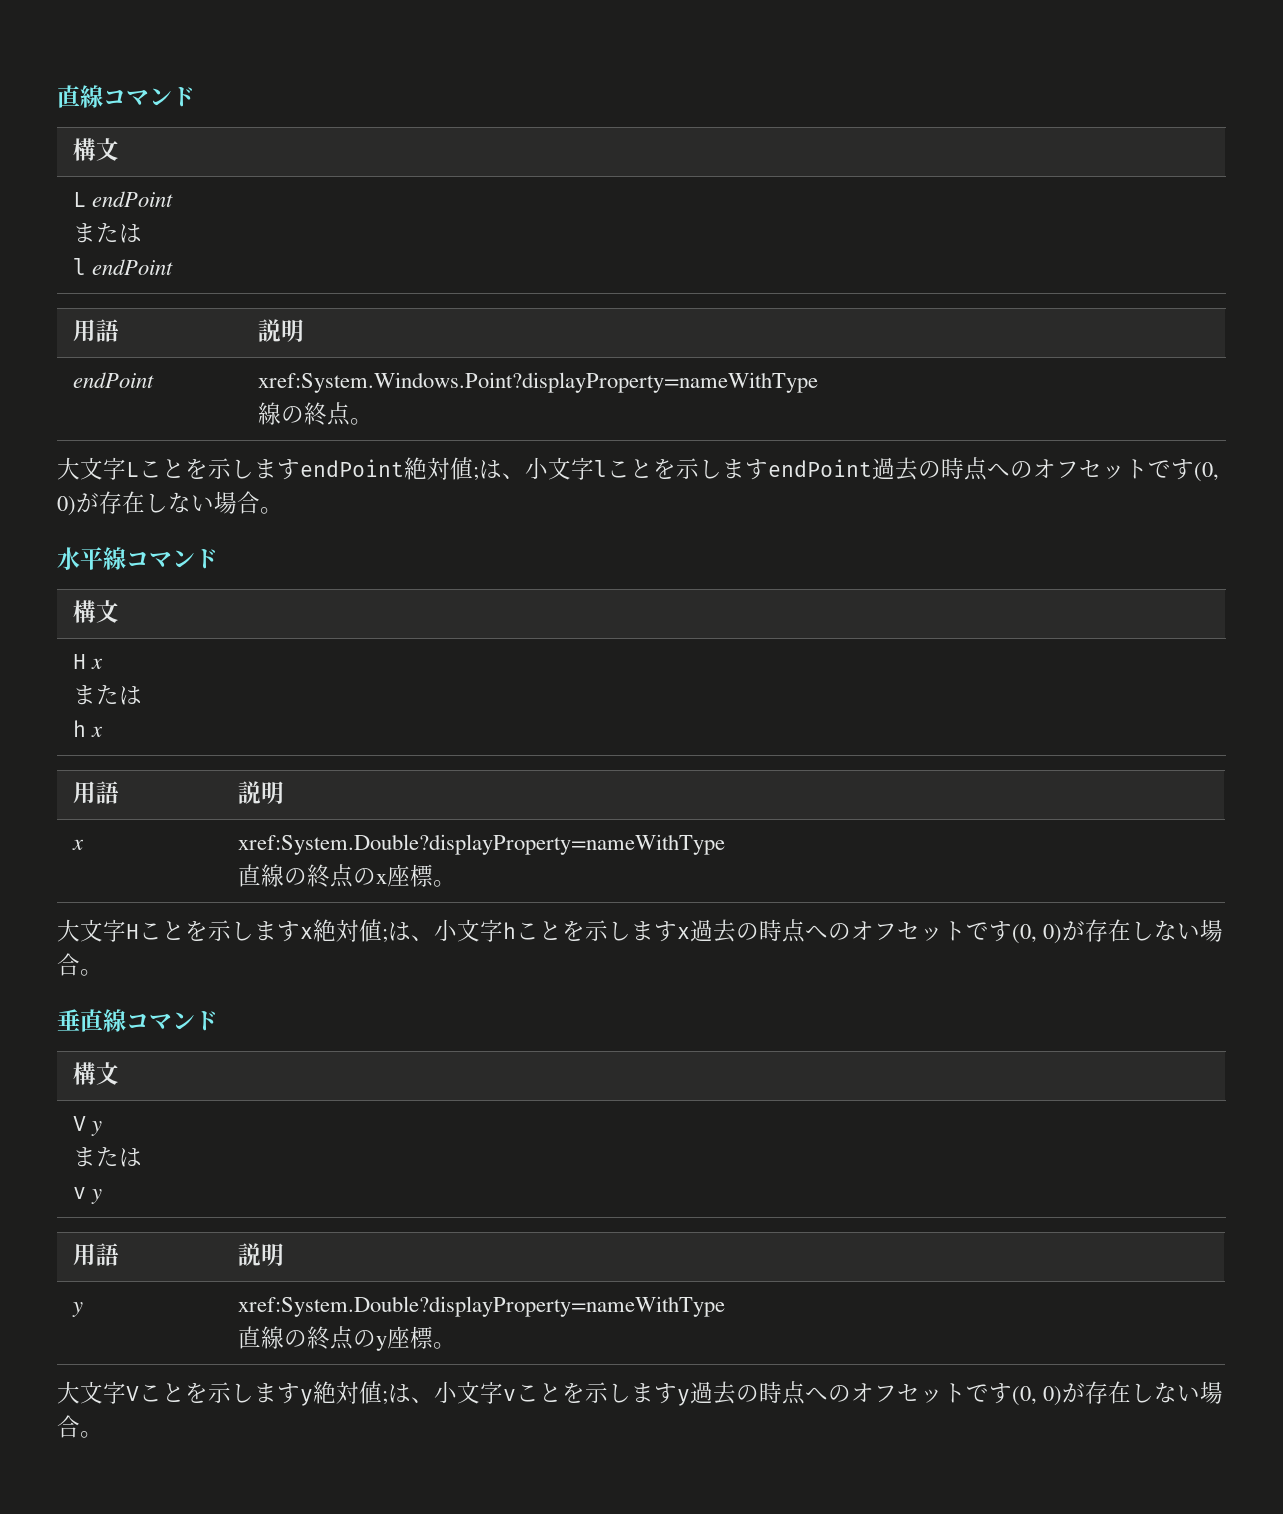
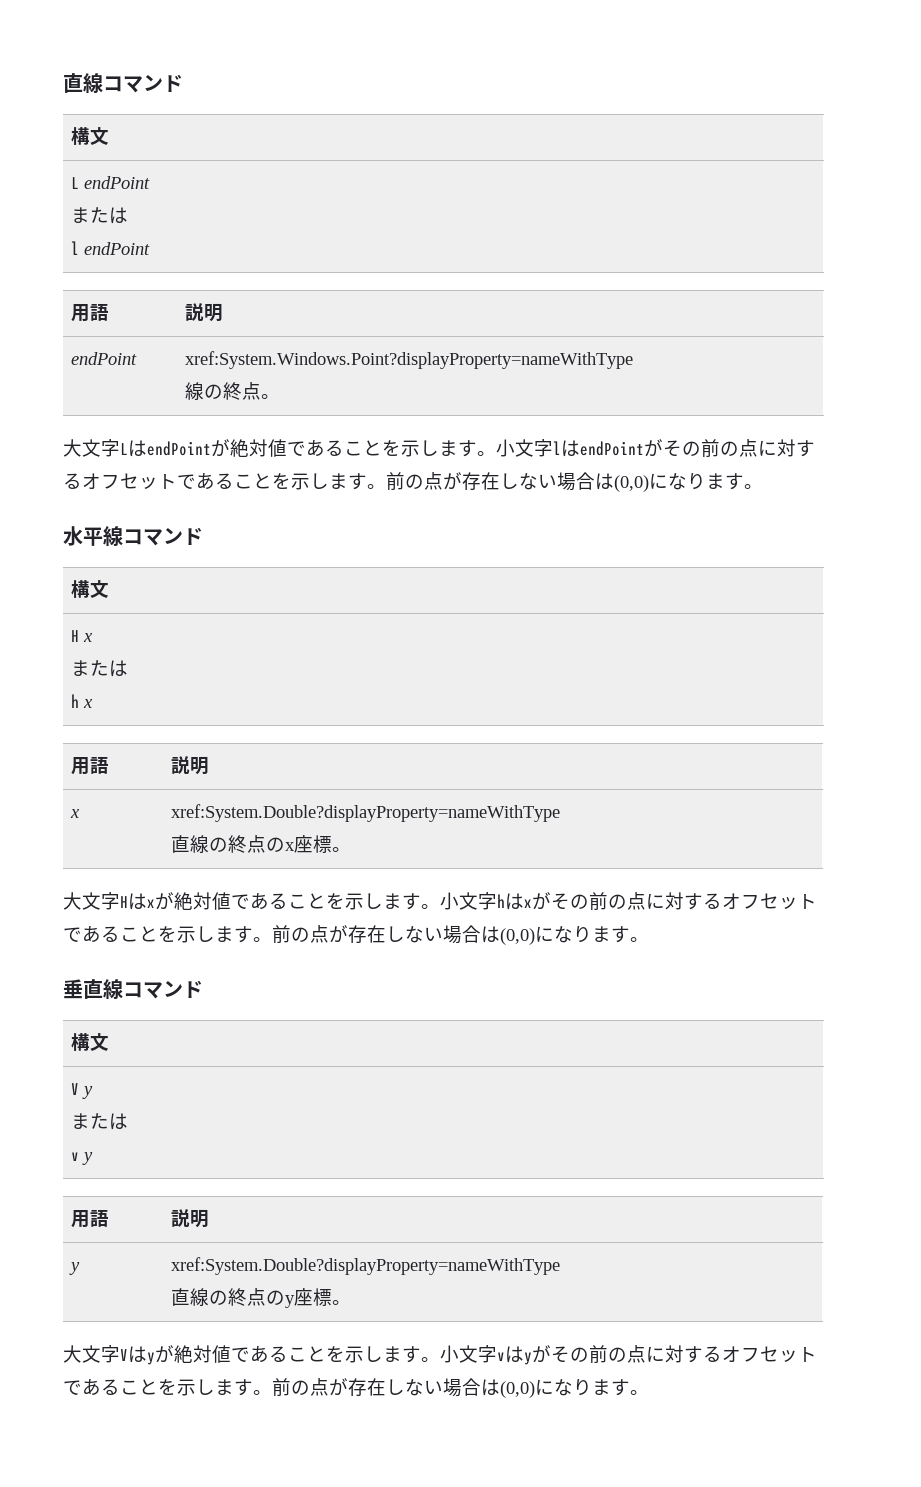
[139,457,1219,482] [57,491,260,516] ことを示しますendPoint絶対値;は、小文字lことを示しますendPoint過去の時点へのオフセットです(0, 0)が存在しない場合 -> [128,439,815,457] [63,472,744,492] はendPointが絶対値であることを示します。小文字lはendPointがその前の点に対するオフセットであることを示します。前の点が存在しない場合は(0,0)になります
[139,919,1224,944] [57,953,80,976] ことを示しますx絶対値;は、小文字hことを示しますx過去の時点へのオフセットです(0, 0)が存在しない場合 -> [128,892,817,910] [63,925,630,945] はxが絶対値であることを示します。小文字hはxがその前の点に対するオフセットであることを示します。前の点が存在しない場合は(0,0)になります
[139,1381,1224,1406] [57,1415,80,1438] ことを示しますy絶対値;は、小文字vことを示しますy過去の時点へのオフセットです(0, 0)が存在しない場合 -> [128,1345,817,1365] [63,1378,630,1398] はyが絶対値であることを示します。小文字vはyがその前の点に対するオフセットであることを示します。前の点が存在しない場合は(0,0)になります

